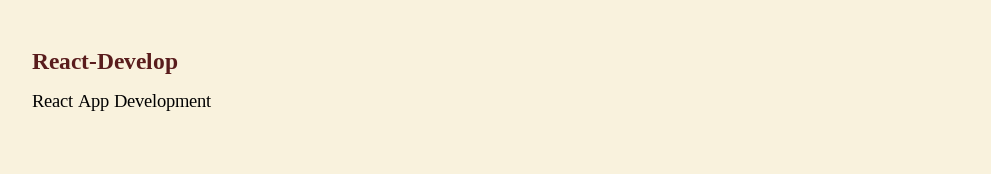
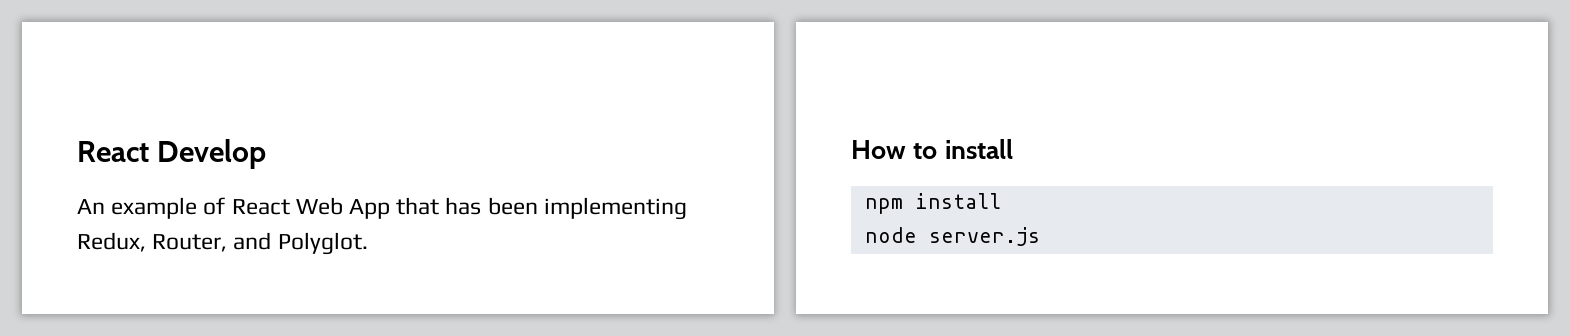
[32,53,178,74] [32,94,212,111] React-Develop // React App Development -> [77,139,267,169] [77,197,687,220] [77,232,368,255] [851,139,1013,159] [864,193,1001,214] [864,227,1040,246] React Develop // An example of React Web App that has been implementing Redux, Router, and Polyglot. // How to install // npm install // node server.js

